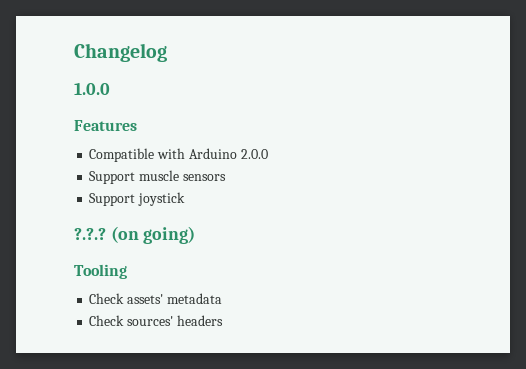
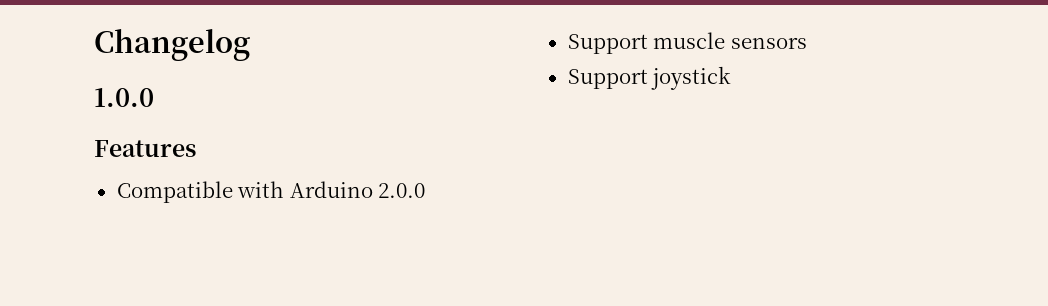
[74,226,196,244] [74,264,127,279] [89,293,222,304] [89,315,223,326] // ?.?.? (on going) // Tooling // Check assets' metadata // Check sources' headers -> (732, 78) none

